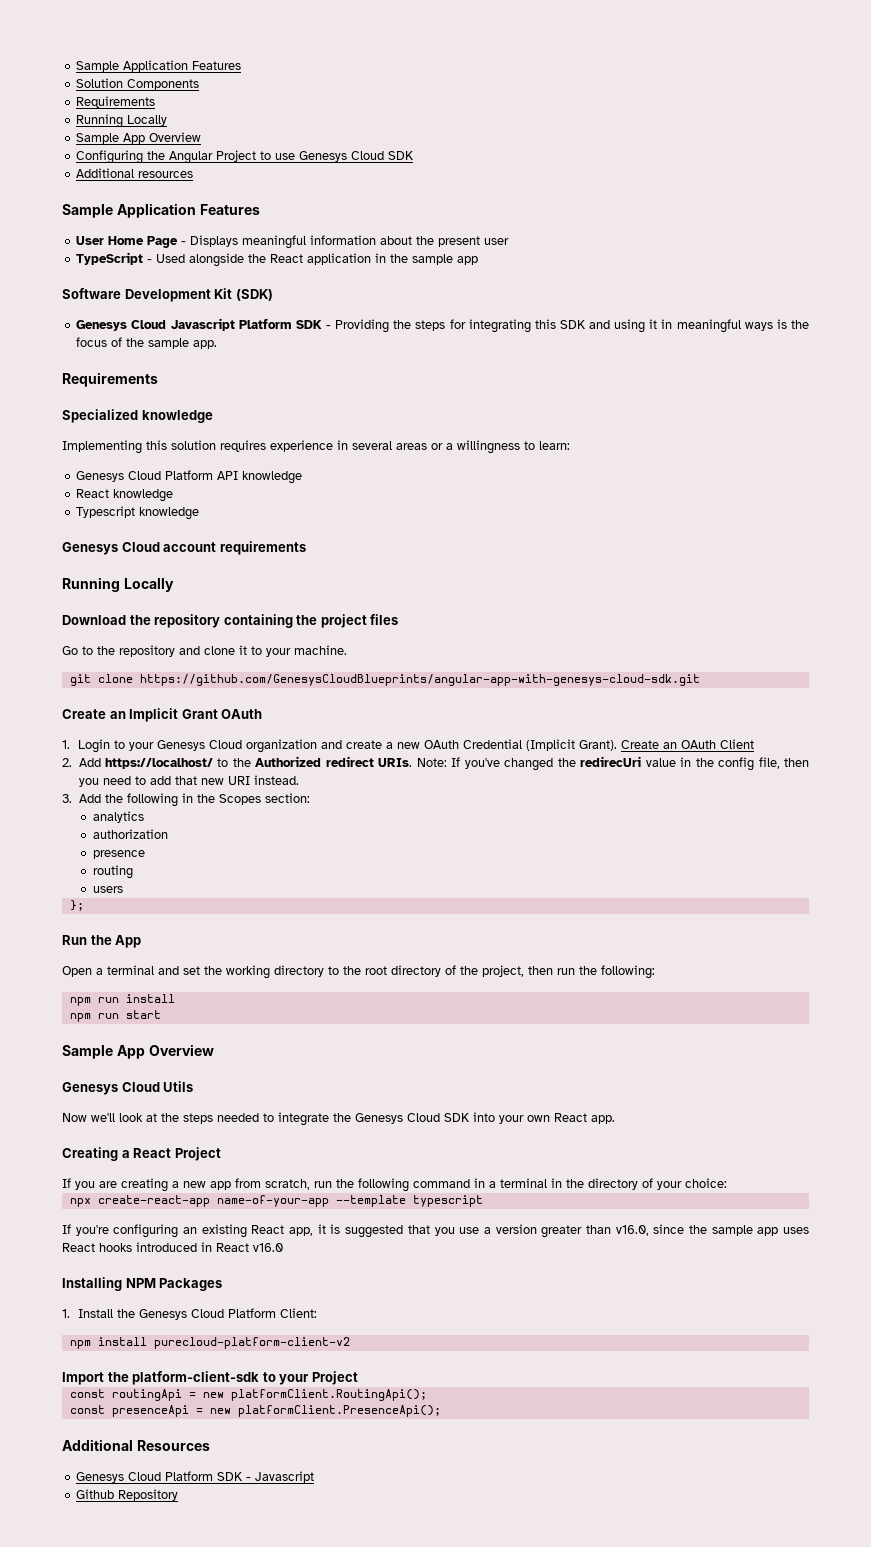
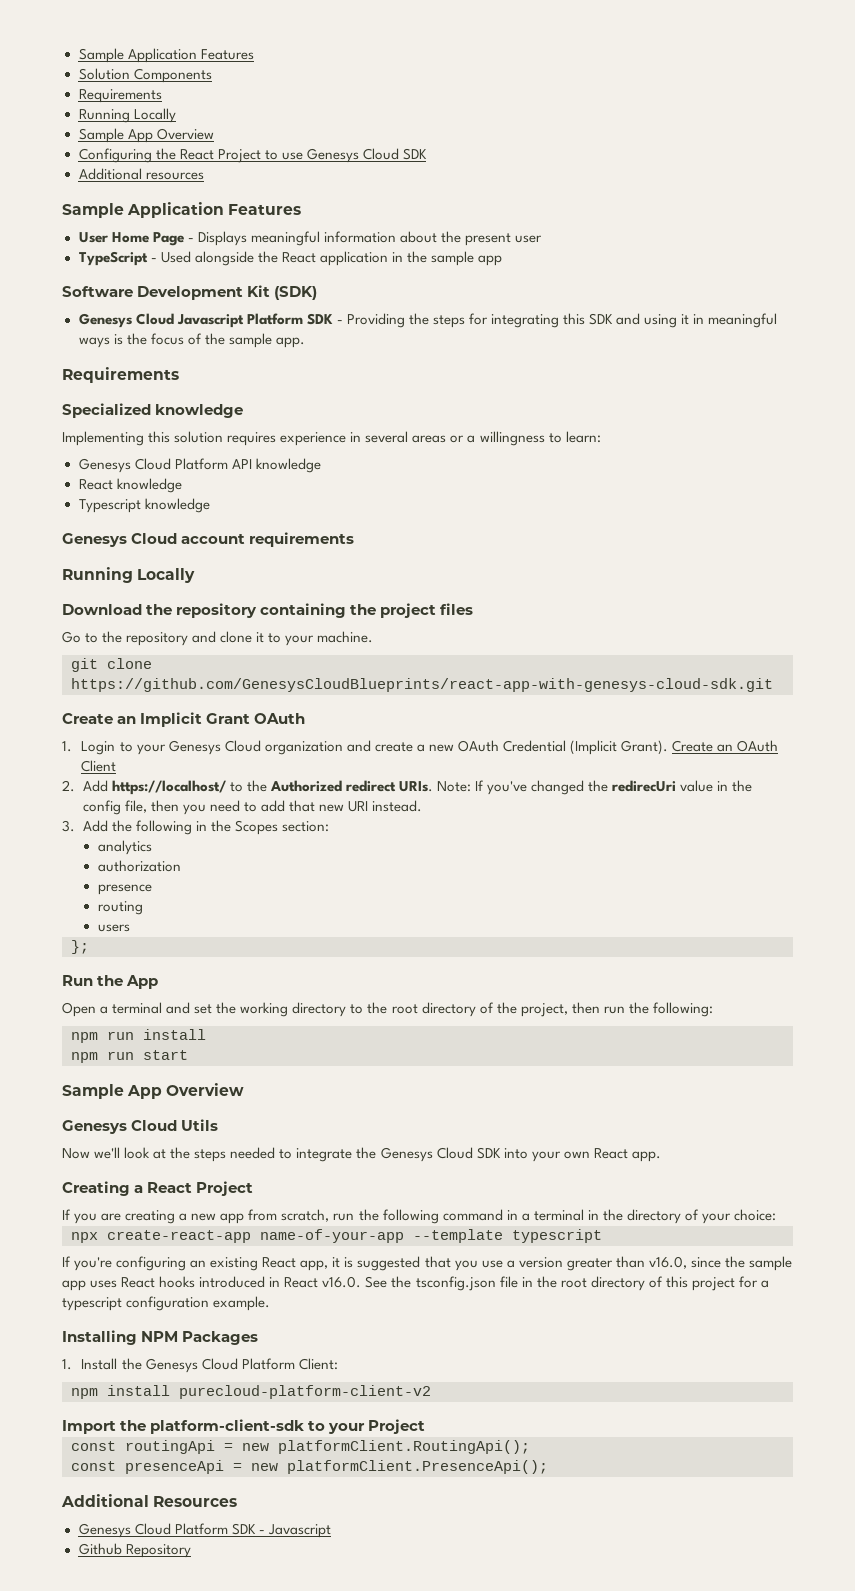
[169,151,214,164] Angular -> [179,149,214,160] React
[139,674,700,686] https://github.com/GenesysCloudBlueprints/angular-app-with-genesys-cloud-sdk.git -> [71,678,773,692] https://github.com/GenesysCloudBlueprints/react-app-with-genesys-cloud-sdk.git
[253,1243,283,1252] v16.0 -> [322,1276,769,1291] [62,1296,271,1311] v16.0. See the tsconfig.json file in the root directory of this project for a typescript configuration example.

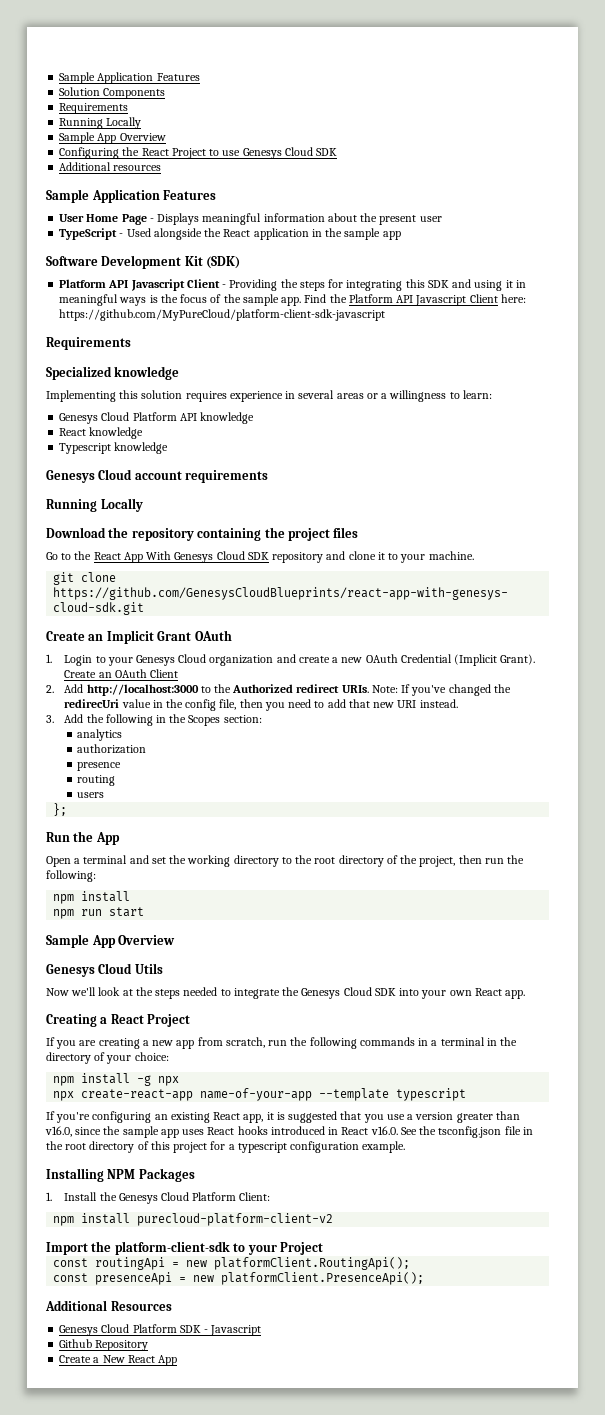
[78,313,333,328] Genesys Cloud Javascript Platform SDK -> [59,279,220,291] Platform API Javascript Client
(305, 342) none -> [304,294,526,306] [59,309,386,321] Find the Platform API Javascript Client here: https://github.com/MyPureCloud/platform-client-sdk-javascript
(123, 637) none -> [93,551,269,563] React App With Genesys Cloud SDK
[111,780,226,795] https://localhost/ -> [86,684,199,696] http://localhost:3000
[107,1031,134,1040] run -> (75, 899) none
[442,1209,503,1221] command -> [359,1037,415,1046] commands
(777, 1215) none -> [53,1073,180,1086] // npm install -g npx
(191, 1551) none -> [59,1355,178,1366] // Create a New React App

